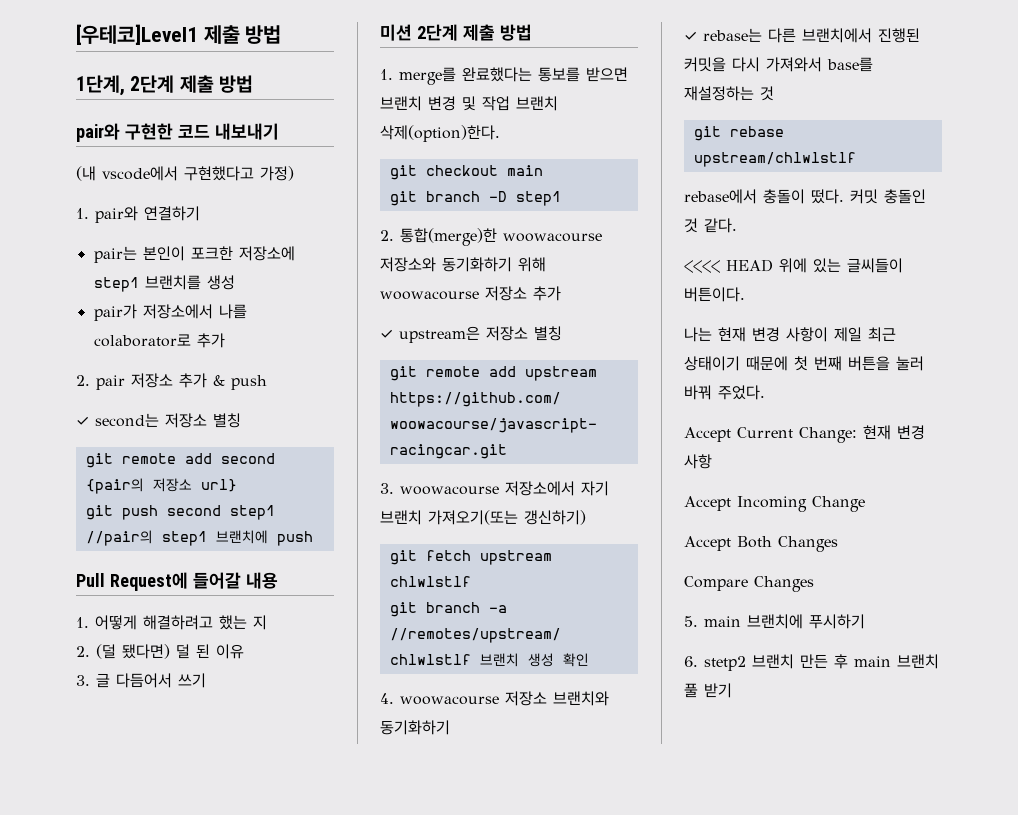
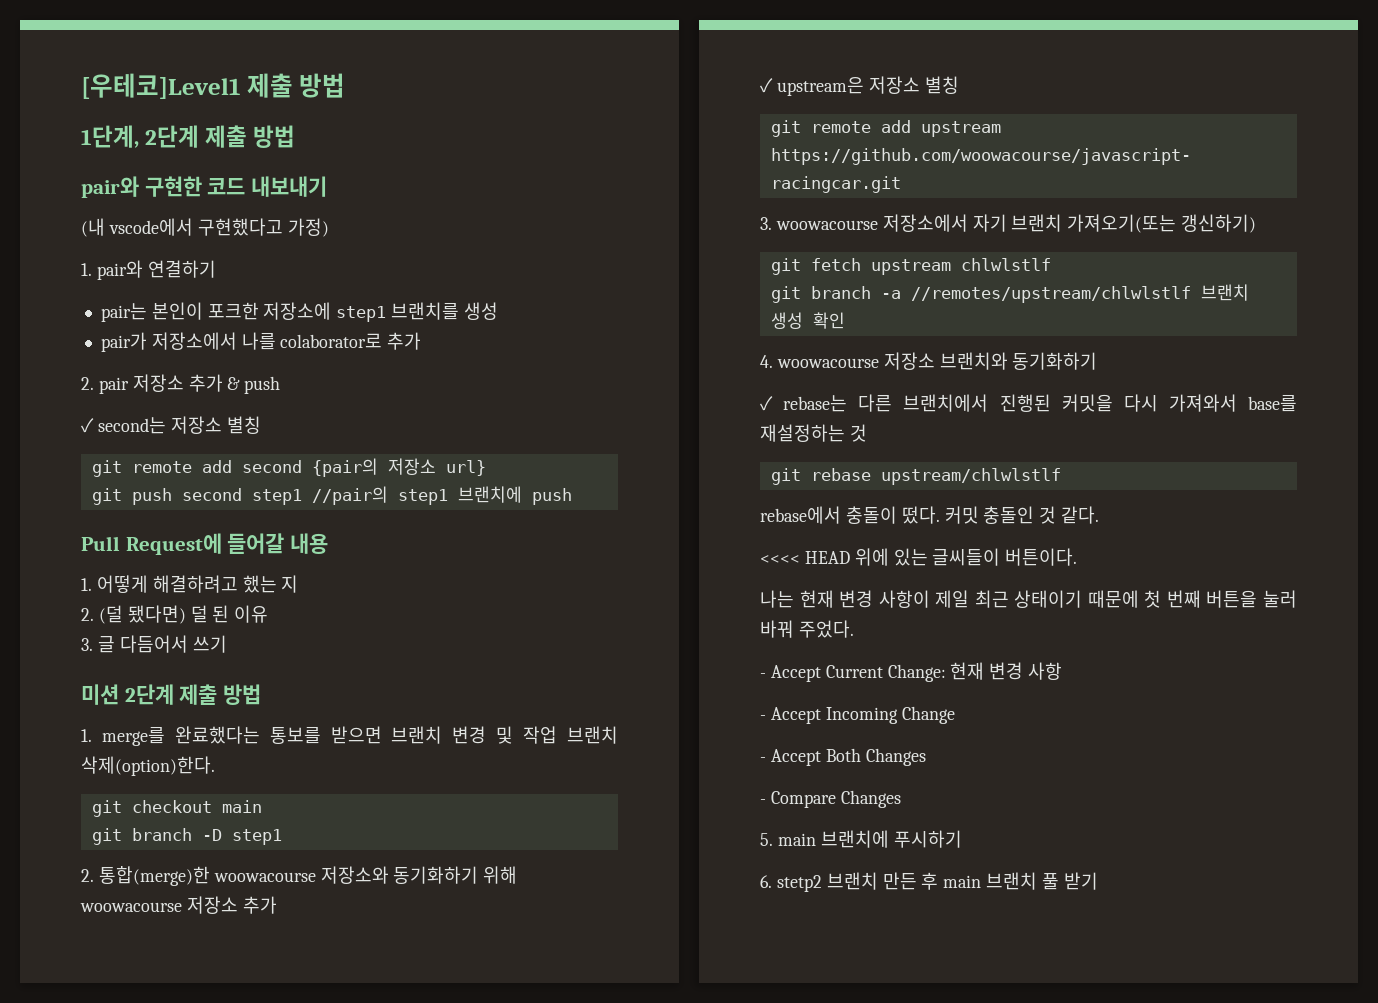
(765, 392) none -> [760,673,766,678] -
(712, 461) none -> [760,715,766,720] -
(865, 504) none -> [760,757,766,762] -
(838, 544) none -> [760,799,766,804] -

